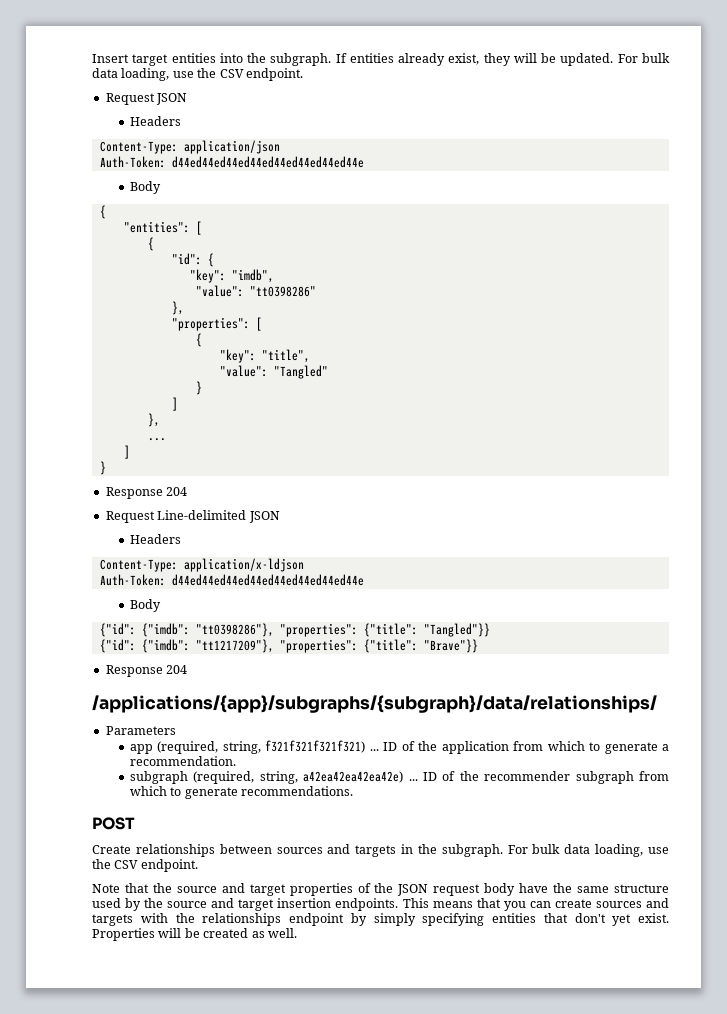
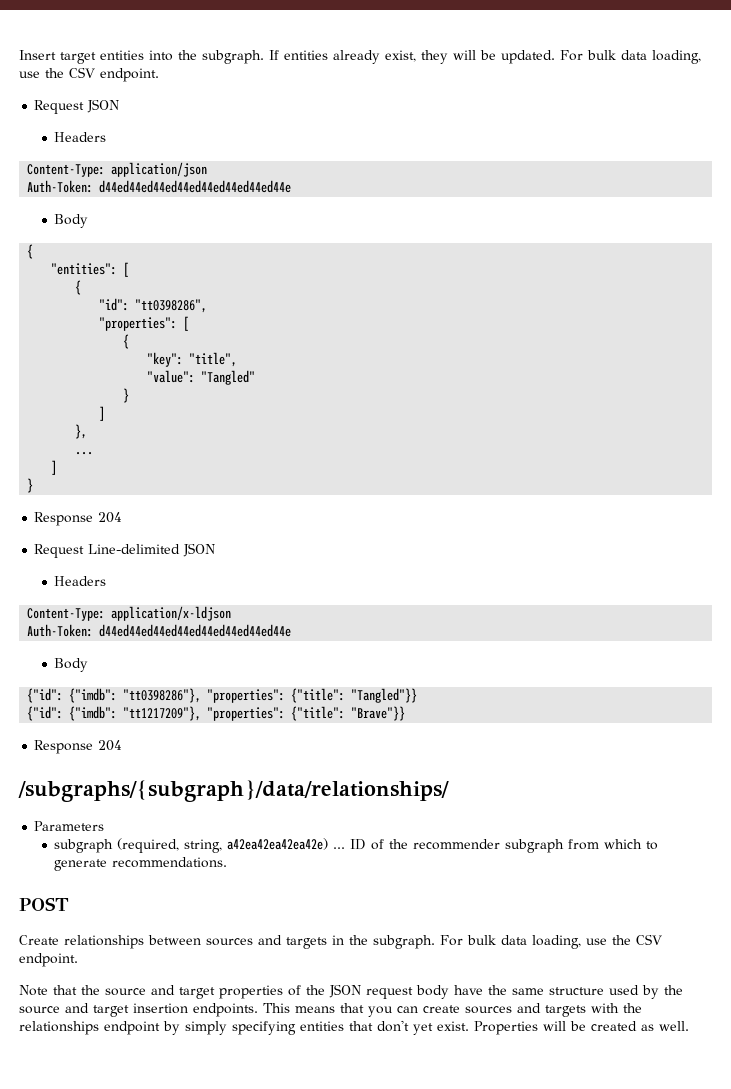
[207,253,214,267] [189,269,274,283] [195,285,316,297] [171,301,184,315] { // "key": "imdb", // "value": "tt0398286" // }, -> [135,299,208,313] "tt0398286",
[92,695,657,713] /applications/{app}/subgraphs/{subgraph}/data/relationships/ -> [18,780,449,802] /subgraphs/{subgraph}/data/relationships/
[129,740,669,754] [129,756,236,766] // app (required, string, f321f321f321f321) ... ID of the application from which to generate a recommendation. -> (105, 826) none

